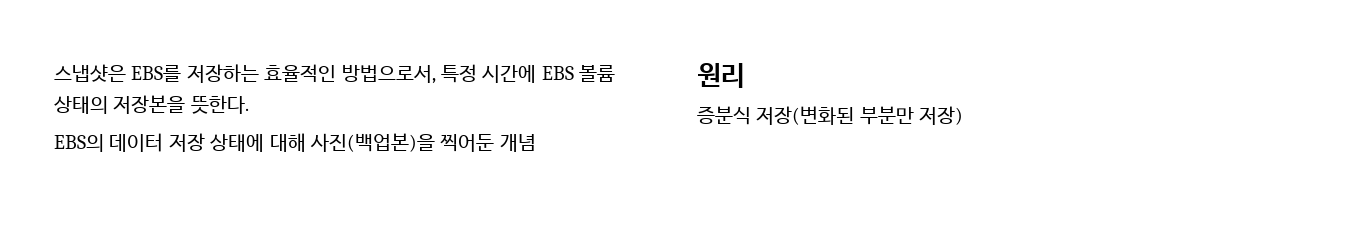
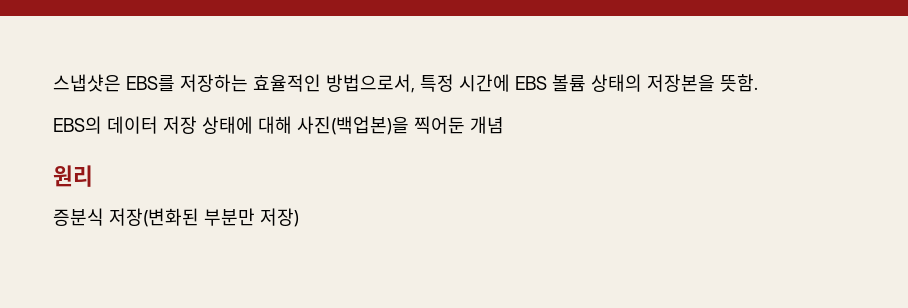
[190,95,249,114] 뜻한다. -> [720,74,758,92] 뜻함.

